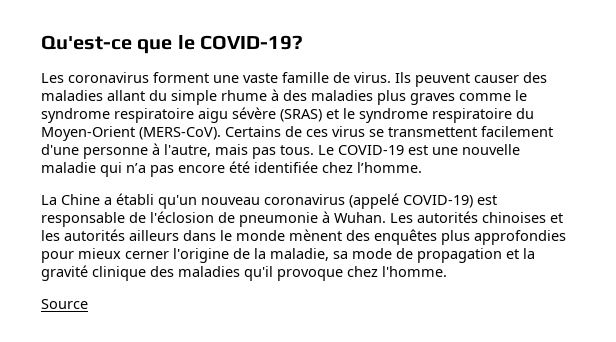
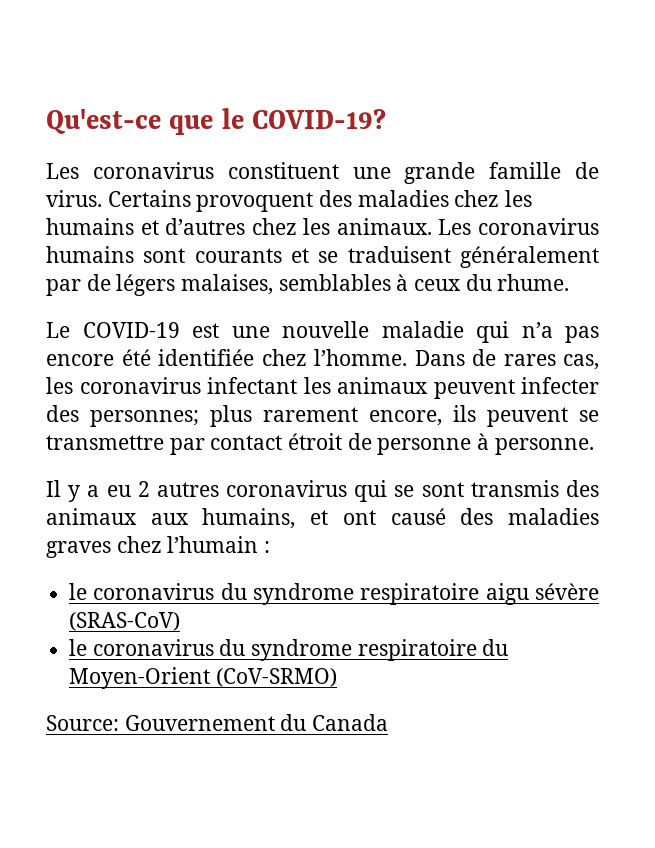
[153,72,547,87] [41,89,527,105] [41,107,534,123] [41,126,553,141] [41,143,314,159] forment une vaste famille de virus. Ils peuvent causer des maladies allant du simple rhume à des maladies plus graves comme le syndrome respiratoire aigu sévère (SRAS) et le syndrome respiratoire du Moyen-Orient (MERS-CoV). Certains de ces virus se transmettent facilement d'une personne à l'autre, mais pas tous. -> [227,162,599,184] [46,190,533,212] [46,218,599,235] [46,246,599,268] [46,274,570,296] constituent une grande famille de virus. Certains provoquent des maladies chez les humains et d’autres chez les animaux. Les coronavirus humains sont courants et se traduisent généralement par de légers malaises, semblables à ceux du rhume. //
[41,193,497,209] [41,211,563,227] [41,229,566,245] [41,248,535,263] [41,265,447,281] [41,299,88,309] // La Chine a établi qu'un nouveau coronavirus (appelé COVID-19) est responsable de l'éclosion de pneumonie à Wuhan. Les autorités chinoises et les autorités ailleurs dans le monde mènent des enquêtes plus approfondies pour mieux cerner l'origine de la maladie, sa mode de propagation et la gravité clinique des maladies qu'il provoque chez l'homme. // Source -> [414,349,599,370] [46,377,599,399] [46,405,599,427] [46,433,594,455] [46,480,599,502] [46,508,599,529] [46,536,271,558] [69,583,599,605] [69,612,181,631] [69,639,509,661] [69,667,337,689] [46,714,389,731] Dans de rares cas, les coronavirus infectant les animaux peuvent infecter des personnes; plus rarement encore, ils peuvent se transmettre par contact étroit de personne à personne. // Il y a eu 2 autres coronavirus qui se sont transmis des animaux aux humains, et ont causé des maladies graves chez l’humain : // le coronavirus du syndrome respiratoire aigu sévère (SRAS-CoV) // le coronavirus du syndrome respiratoire du Moyen-Orient (CoV-SRMO) // Source: Gouvernement du Canada

